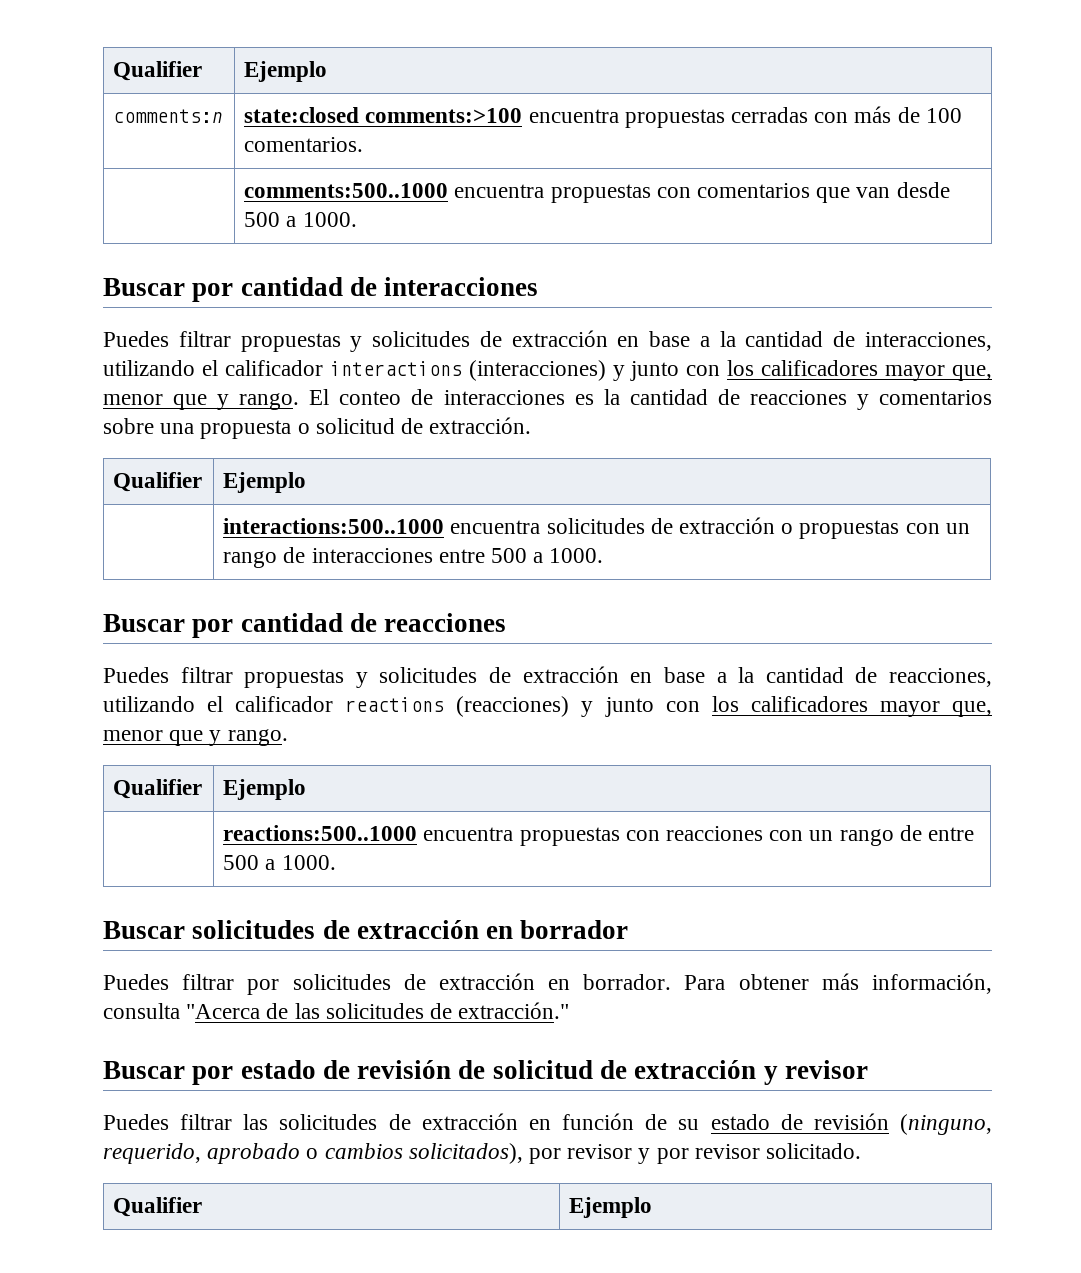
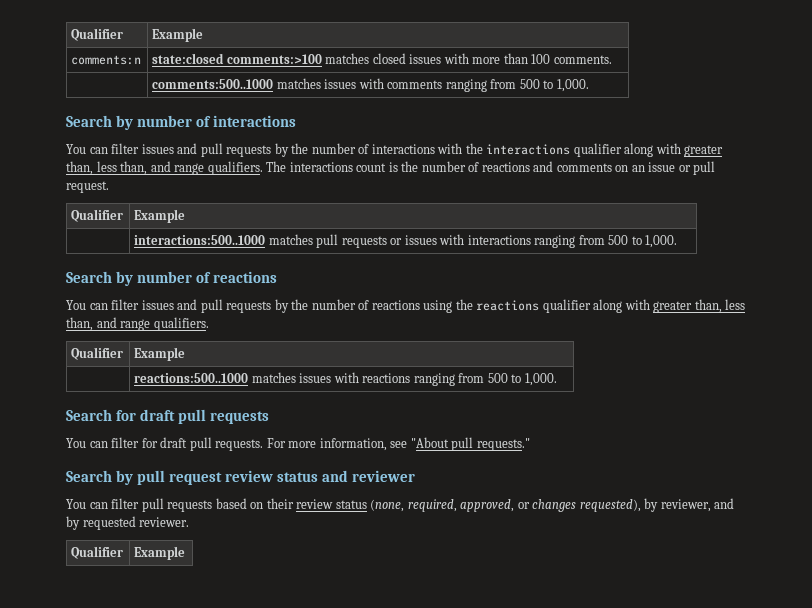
[113,61,203,81] [244,61,328,82] Qualifier | Ejemplo -> [71,28,124,41] [152,28,204,42] Qualifier | Example
[528,106,962,128] [244,137,364,152] [244,182,950,203] [244,212,357,227] [103,277,539,302] [103,330,992,352] [103,360,992,381] [103,389,992,410] [103,417,532,439] [113,472,203,492] [223,472,307,493] encuentra propuestas cerradas con más de 100 comentarios. // | comments:500..1000 encuentra propuestas con comentarios que van desde 500 a 1000. // Buscar por cantidad de interacciones // Puedes filtrar propuestas y solicitudes de extracción en base a la cantidad de interacciones, utilizando el calificador interactions (interacciones) y junto con los calificadores mayor que, menor que y rango. El conteo de interacciones es la cantidad de reacciones y comentarios sobre una propuesta o solicitud de extracción. // Qualifier | Ejemplo -> [325,53,612,64] [152,78,589,92] [66,115,297,130] [66,143,724,157] [66,161,716,175] [66,181,109,193] [71,209,124,222] [134,209,186,223] matches closed issues with more than 100 comments. // | comments:500..1000 matches issues with comments ranging from 500 to 1,000. // Search by number of interactions // You can filter issues and pull requests by the number of interactions with the interactions qualifier along with greater than, less than, and range qualifiers. The interactions count is the number of reactions and comments on an issue or pull request. // Qualifier | Example
[450,517,970,539] [223,547,604,568] [103,613,507,638] [103,666,993,688] [103,696,993,717] [103,729,288,746] [113,779,203,799] [223,779,307,800] encuentra solicitudes de extracción o propuestas con un rango de interacciones entre 500 a 1000. // Buscar por cantidad de reacciones // Puedes filtrar propuestas y solicitudes de extracción en base a la cantidad de reacciones, utilizando el calificador reactions (reacciones) y junto con los calificadores mayor que, menor que y rango. // Qualifier | Ejemplo -> [268,234,678,248] [66,271,278,286] [66,299,746,313] [66,317,209,331] [71,347,124,360] [134,347,186,361] matches pull requests or issues with interactions ranging from 500 to 1,000. // Search by number of reactions // You can filter issues and pull requests by the number of reactions using the reactions qualifier along with greater than, less than, and range qualifiers. // Qualifier | Example
[423,825,975,846] [223,855,336,870] [103,920,629,939] [103,973,992,995] [103,1002,570,1019] [103,1060,868,1085] [103,1113,993,1135] [103,1143,862,1164] [113,1197,203,1217] [569,1197,653,1218] encuentra propuestas con reacciones con un rango de entre 500 a 1000. // Buscar solicitudes de extracción en borrador // Puedes filtrar por solicitudes de extracción en borrador. Para obtener más información, consulta "Acerca de las solicitudes de extracción." // Buscar por estado de revisión de solicitud de extracción y revisor // Puedes filtrar las solicitudes de extracción en función de su estado de revisión (ninguno, requerido, aprobado o cambios solicitados), por revisor y por revisor solicitado. // Qualifier | Ejemplo -> [251,372,557,386] [66,409,270,424] [66,437,530,451] [66,470,416,485] [66,498,735,512] [66,516,190,530] [71,546,124,559] [134,546,186,560] matches issues with reactions ranging from 500 to 1,000. // Search for draft pull requests // You can filter for draft pull requests. For more information, see "About pull requests." // Search by pull request review status and reviewer // You can filter pull requests based on their review status (none, required, approved, or changes requested), by reviewer, and by requested reviewer. // Qualifier | Example

